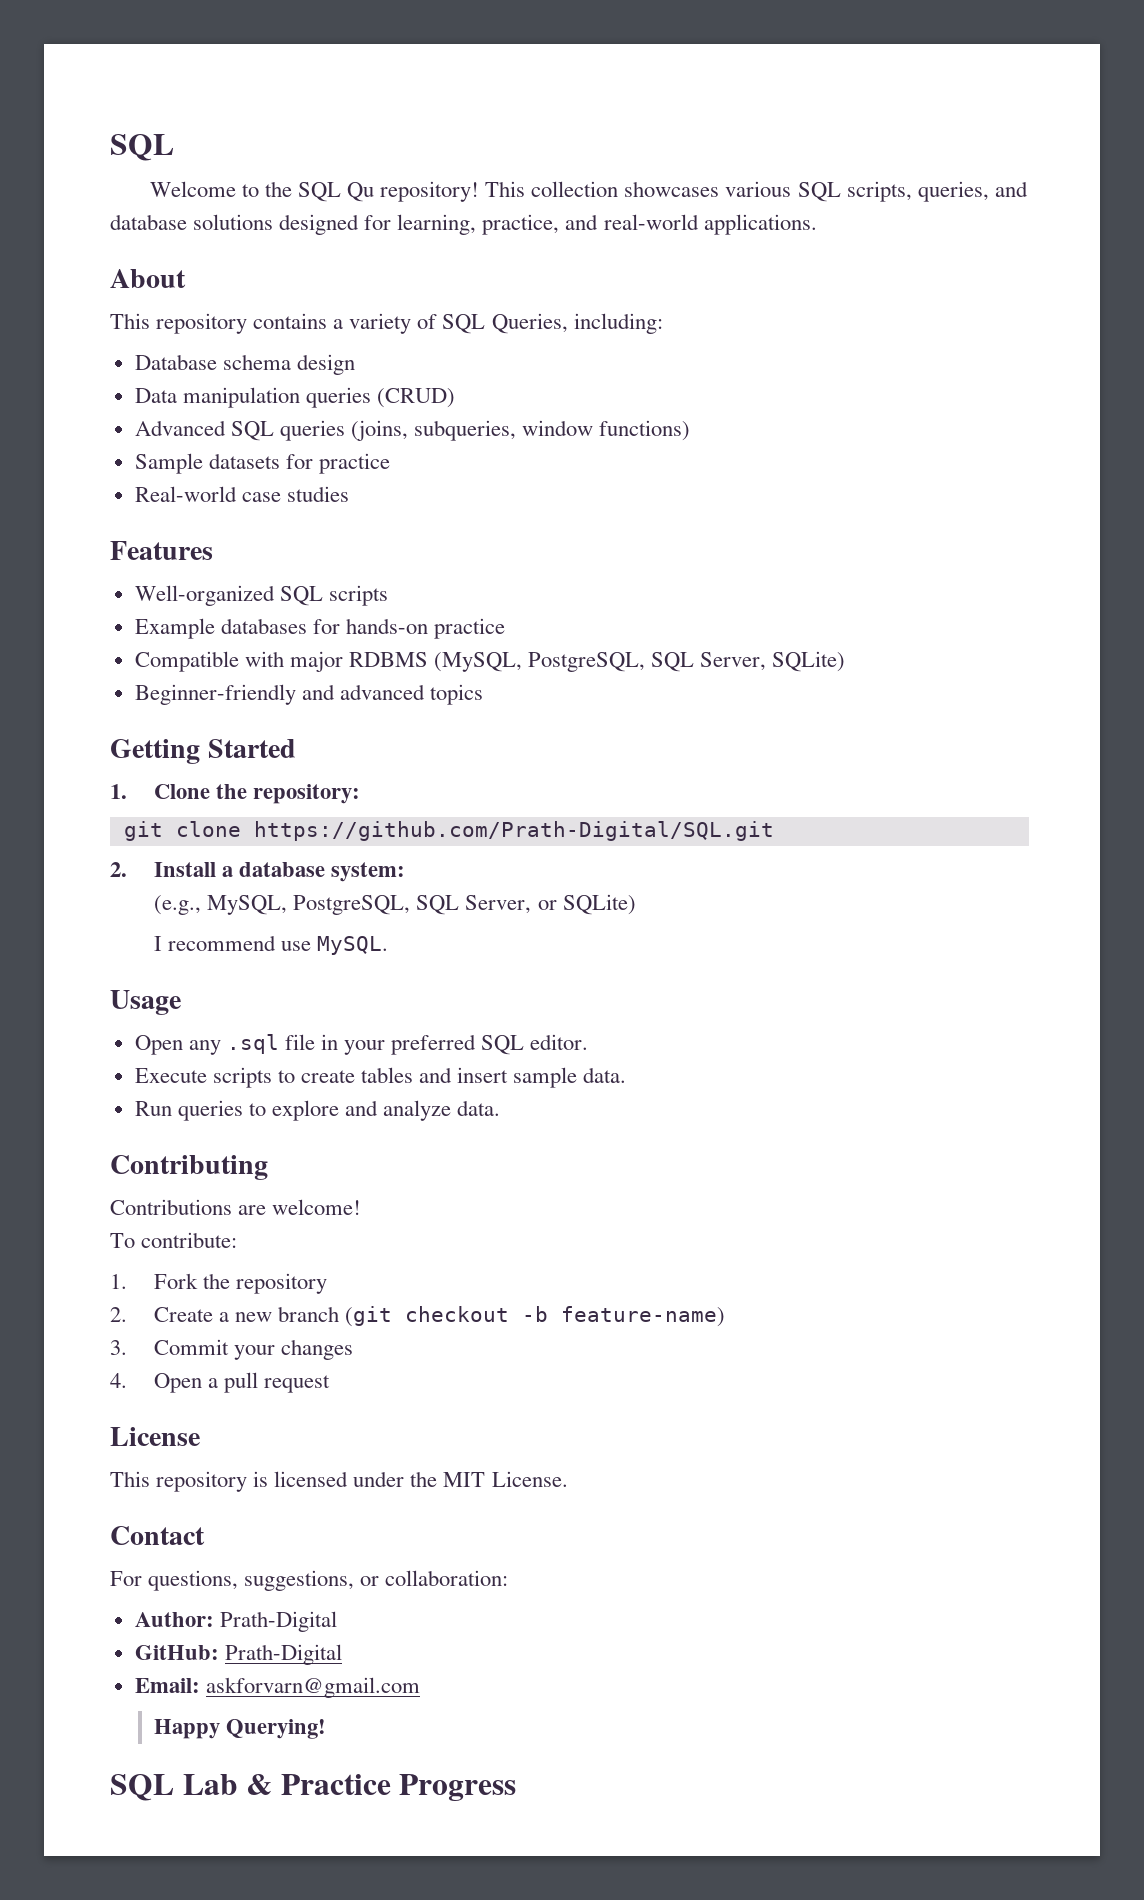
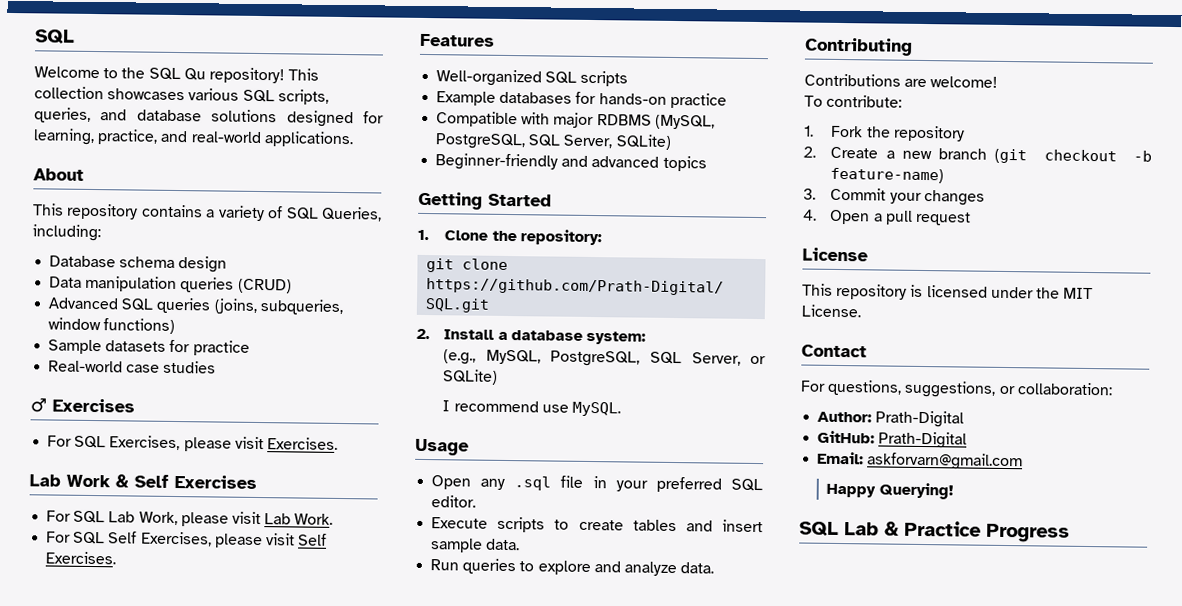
(349, 494) none -> [30,398,135,413] [47,435,338,452] [29,474,257,489] [46,510,334,527] [46,531,328,549] [45,551,117,565] // ♂ Exercises // For SQL Exercises, please visit Exercises. // Lab Work & Self Exercises // For SQL Lab Work, please visit Lab Work. // For SQL Self Exercises, please visit Self Exercises.

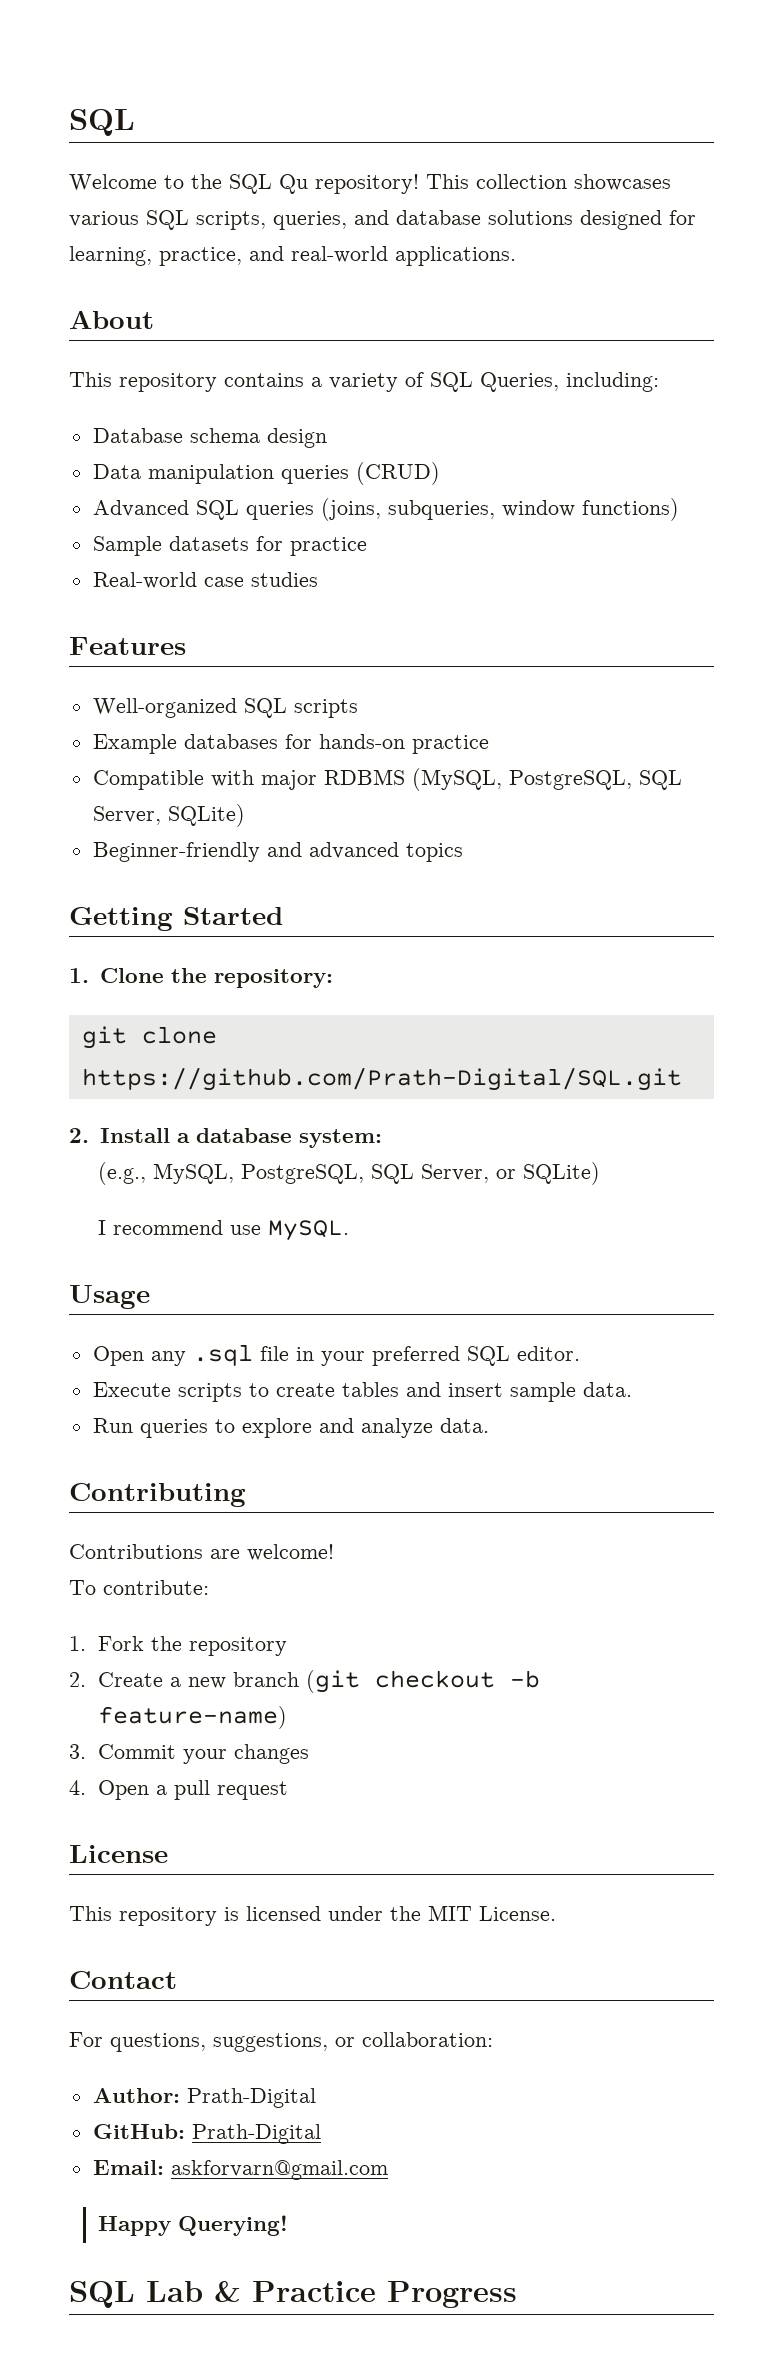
[30,398,135,413] [47,435,338,452] [29,474,257,489] [46,510,334,527] [46,531,328,549] [45,551,117,565] // ♂ Exercises // For SQL Exercises, please visit Exercises. // Lab Work & Self Exercises // For SQL Lab Work, please visit Lab Work. // For SQL Self Exercises, please visit Self Exercises. -> (318, 579) none

